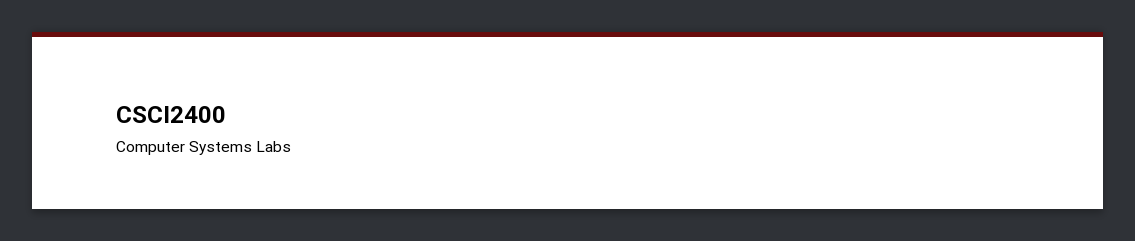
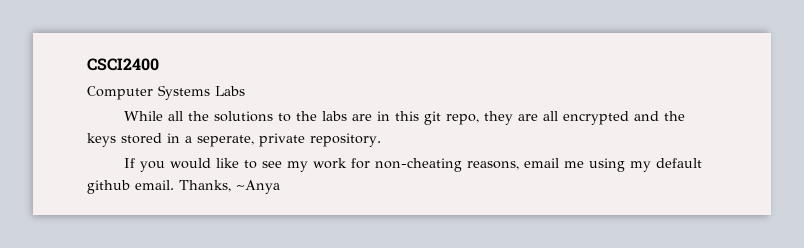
(292, 146) none -> [123,111,685,125] [87,133,381,147] [123,158,702,172] [87,180,280,194] // While all the solutions to the labs are in this git repo, they are all encrypted and the keys stored in a seperate, private repository. // If you would like to see my work for non-cheating reasons, email me using my default github email. Thanks, ~Anya

